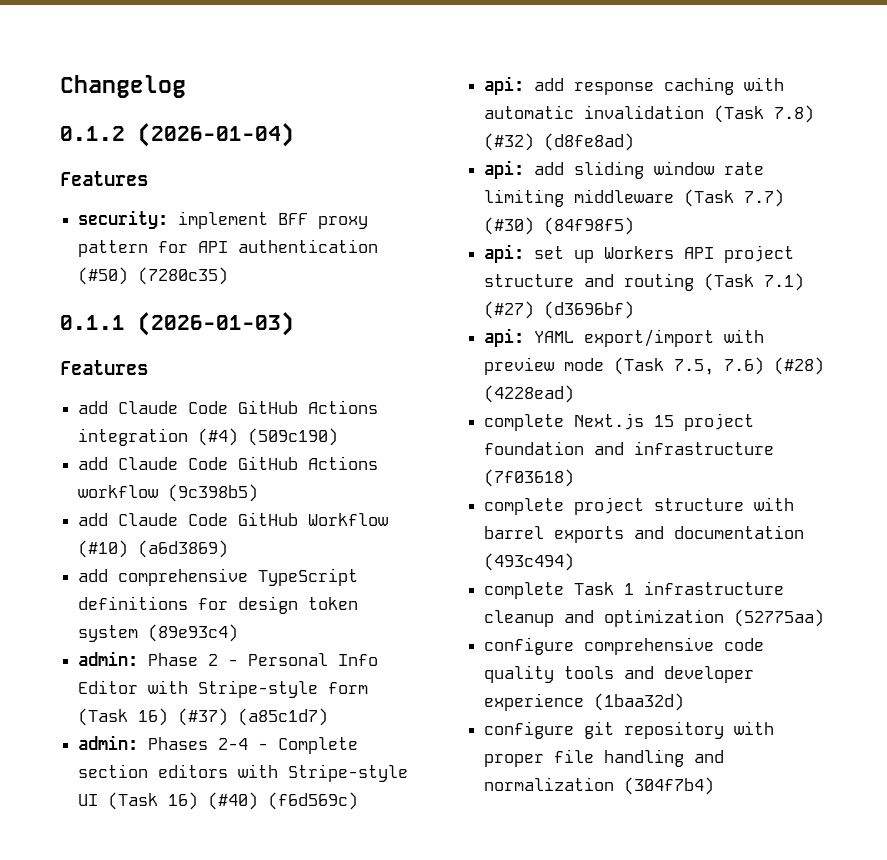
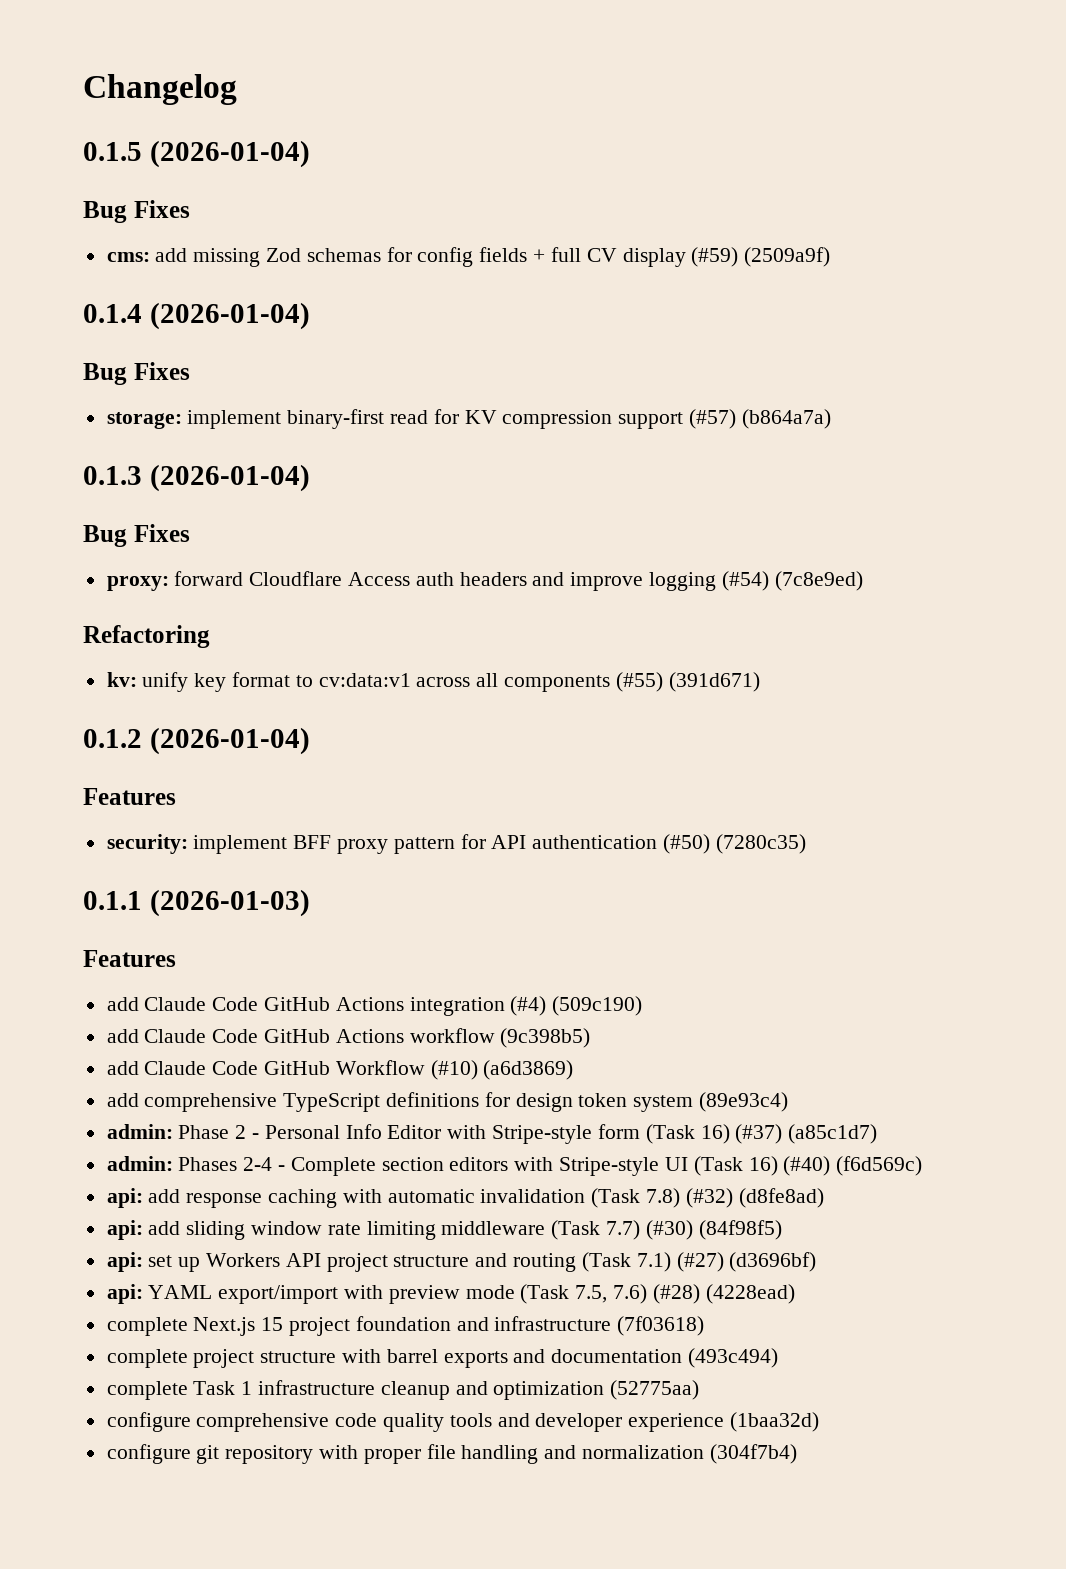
(186, 86) none -> [83,140,310,168] [83,200,190,223] [106,247,831,267] [83,302,310,330] [83,362,190,385] [106,409,831,429] [83,464,310,492] [83,524,190,547] [106,571,863,591] [83,625,210,648] [106,672,760,692] // 0.1.5 (2026-01-04) // Bug Fixes // cms: add missing Zod schemas for config fields + full CV display (#59) (2509a9f) // 0.1.4 (2026-01-04) // Bug Fixes // storage: implement binary-first read for KV compression support (#57) (b864a7a) // 0.1.3 (2026-01-04) // Bug Fixes // proxy: forward Cloudflare Access auth headers and improve logging (#54) (7c8e9ed) // Refactoring // kv: unify key format to cv:data:v1 across all components (#55) (391d671)

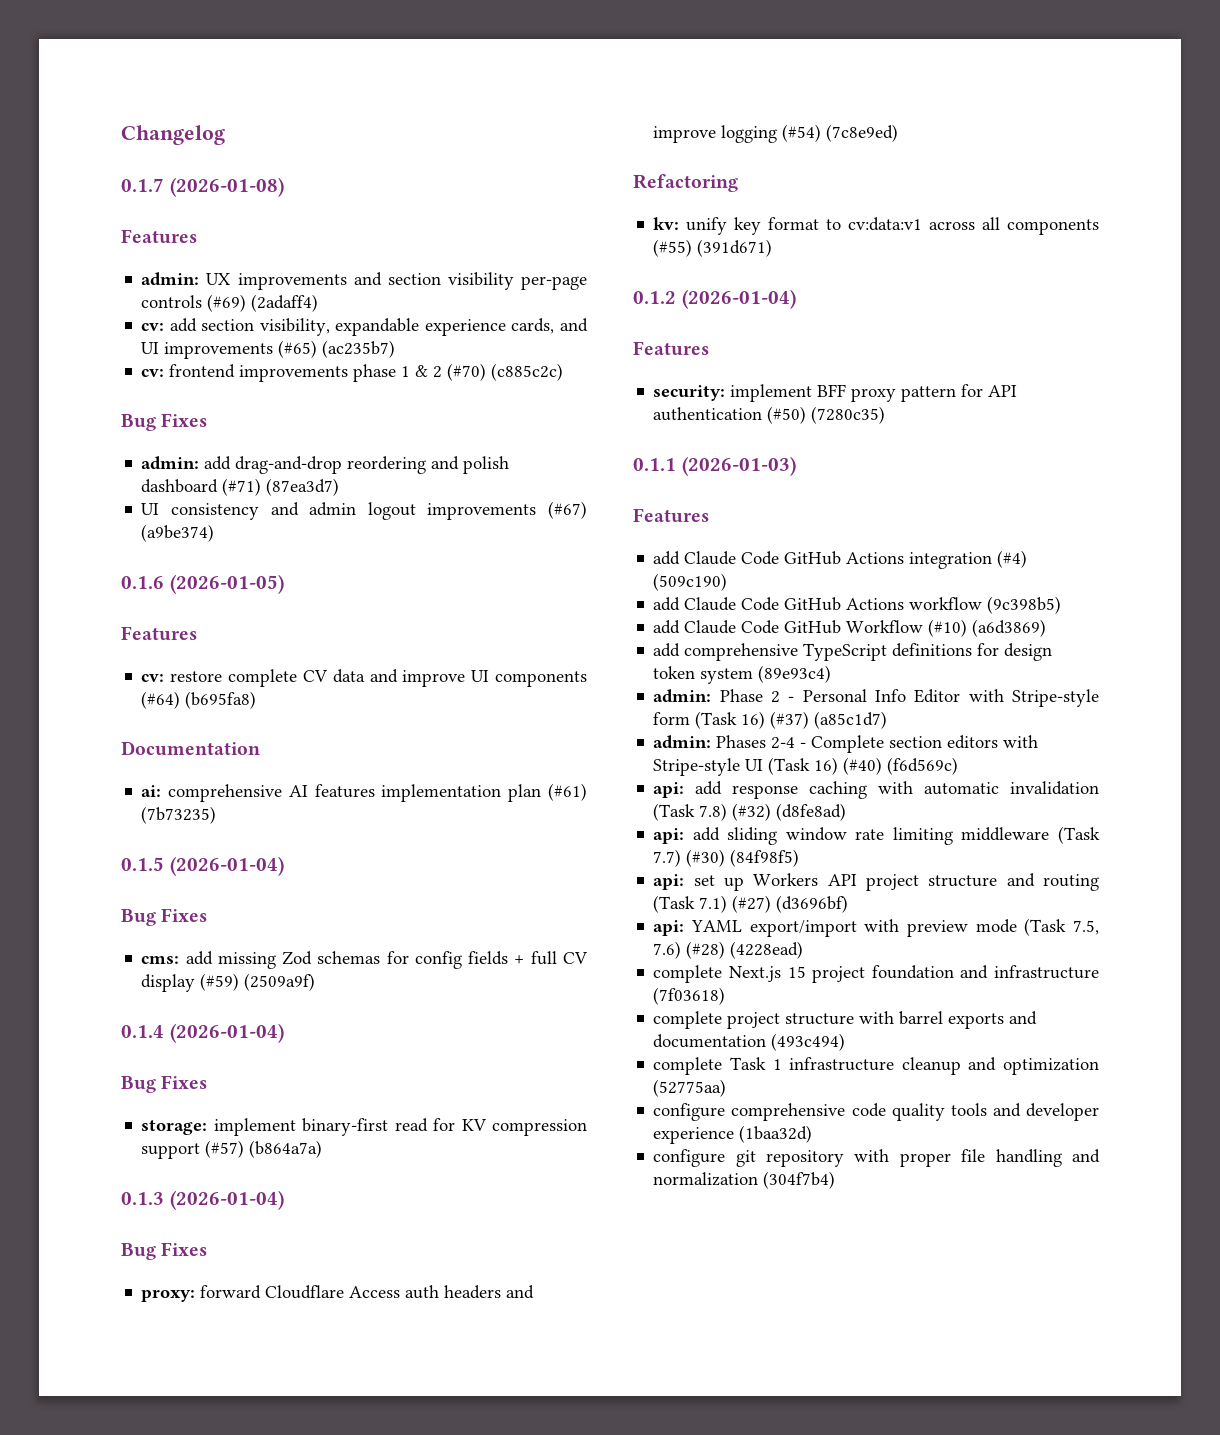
(237, 89) none -> [121,177,284,197] [121,229,197,244] [141,272,587,290] [141,294,319,312] [141,318,588,336] [141,340,396,359] [141,363,564,382] [121,413,208,431] [141,456,510,474] [141,478,340,496] [141,501,587,520] [141,524,215,542] [121,574,284,594] [121,626,197,641] [141,669,587,687] [141,691,257,709] [121,741,260,756] [141,783,587,802] [141,806,217,824] // 0.1.7 (2026-01-08) // Features // admin: UX improvements and section visibility per-page controls (#69) (2adaff4) // cv: add section visibility, expandable experience cards, and UI improvements (#65) (ac235b7) // cv: frontend improvements phase 1 & 2 (#70) (c885c2c) // Bug Fixes // admin: add drag-and-drop reordering and polish dashboard (#71) (87ea3d7) // UI consistency and admin logout improvements (#67) (a9be374) // 0.1.6 (2026-01-05) // Features // cv: restore complete CV data and improve UI components (#64) (b695fa8) // Documentation // ai: comprehensive AI features implementation plan (#61) (7b73235)

